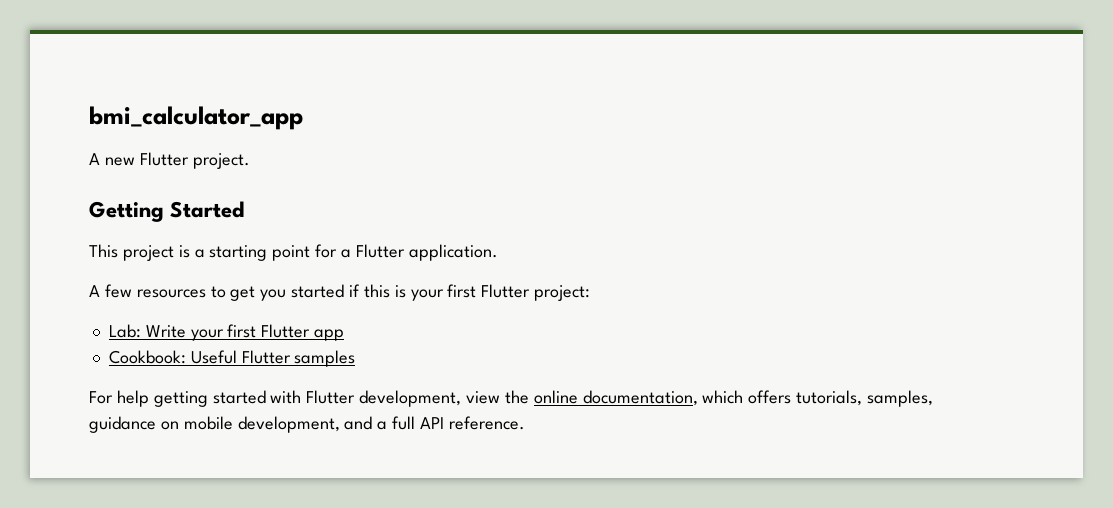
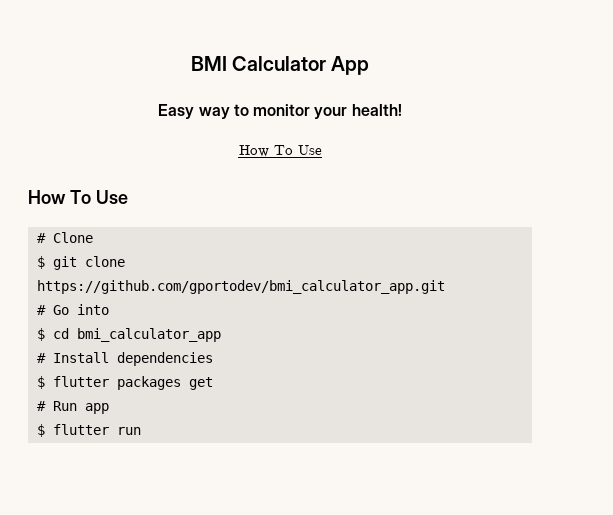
[89,106,303,130] [89,152,250,169] [89,201,246,222] [89,244,498,261] [89,284,591,301] [108,324,345,341] [108,350,356,367] [89,390,934,407] [89,416,525,433] bmi_calculator_app // A new Flutter project. // Getting Started // This project is a starting point for a Flutter application. // A few resources to get you started if this is your first Flutter project: // Lab: Write your first Flutter app // Cookbook: Useful Flutter samples // For help getting started with Flutter development, view the online documentation, which offers tutorials, samples, guidance on mobile development, and a full API reference. -> [190,56,370,75] [158,104,402,119] [238,145,322,157] [28,190,128,204] [37,232,93,243] [37,256,125,270] [37,280,445,294] [37,304,109,315] [37,328,221,342] [37,352,213,366] [37,376,213,390] [37,401,109,414] [37,424,141,437] BMI Calculator App // Easy way to monitor your health! // How To Use // How To Use // # Clone // $ git clone https://github.com/gportodev/bmi_calculator_app.git // # Go into // $ cd bmi_calculator_app // # Install dependencies // $ flutter packages get // # Run app // $ flutter run

